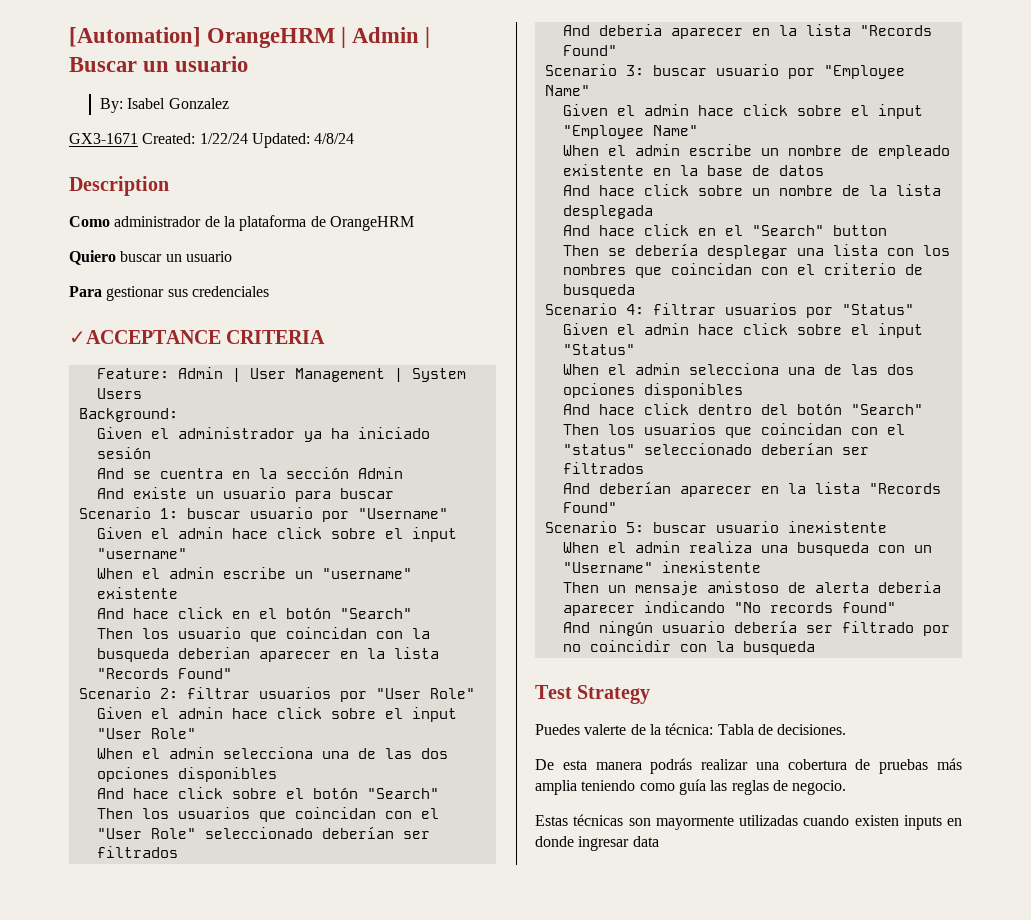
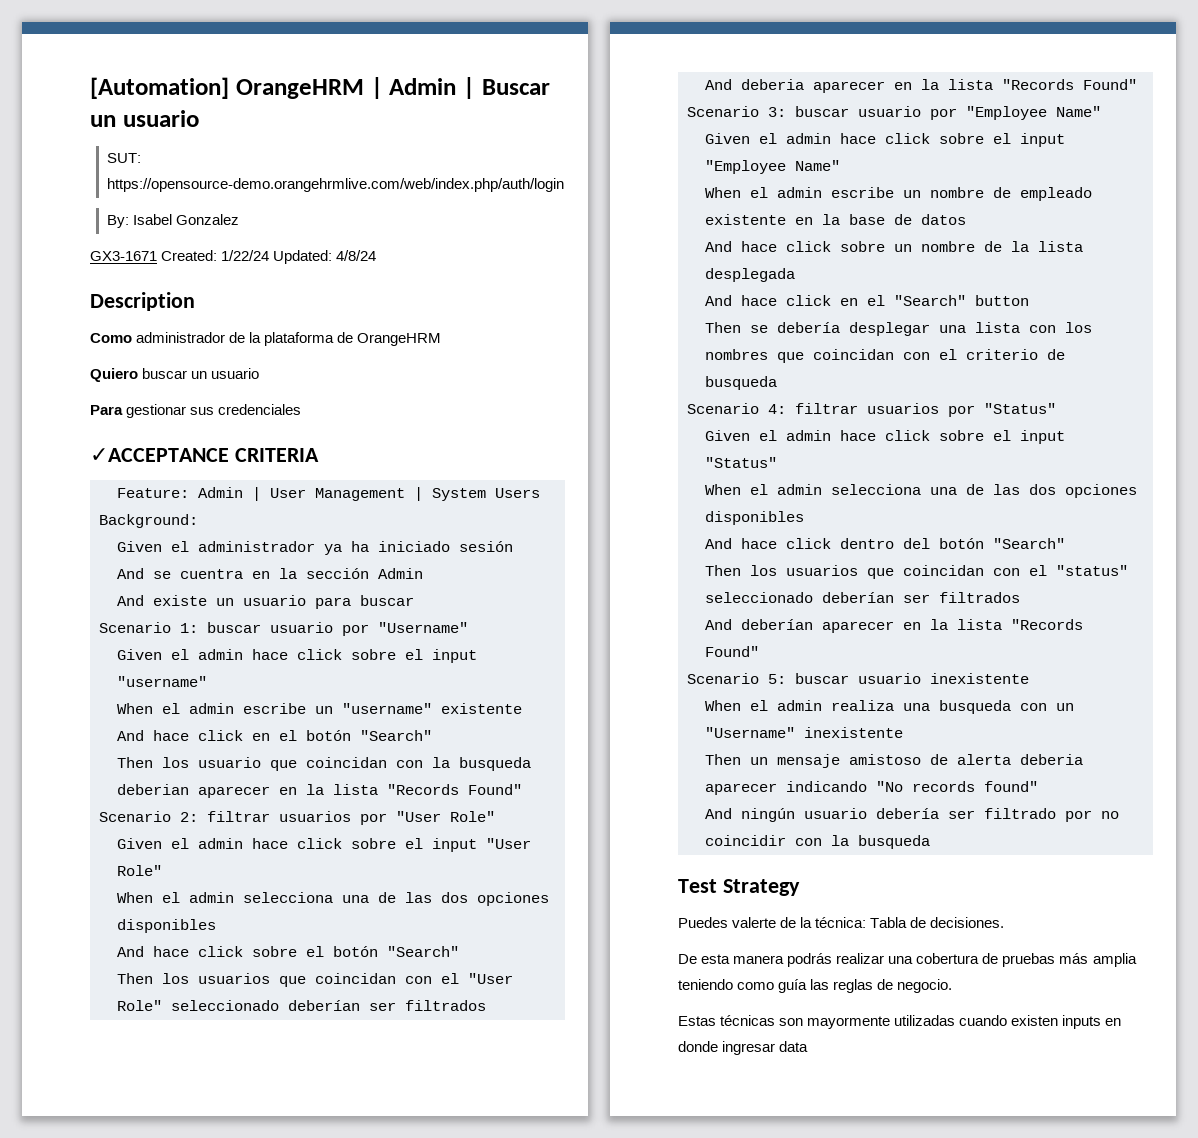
(249, 64) none -> [106,153,141,163] [106,178,564,192] // SUT: https://opensource-demo.orangehrmlive.com/web/index.php/auth/login

